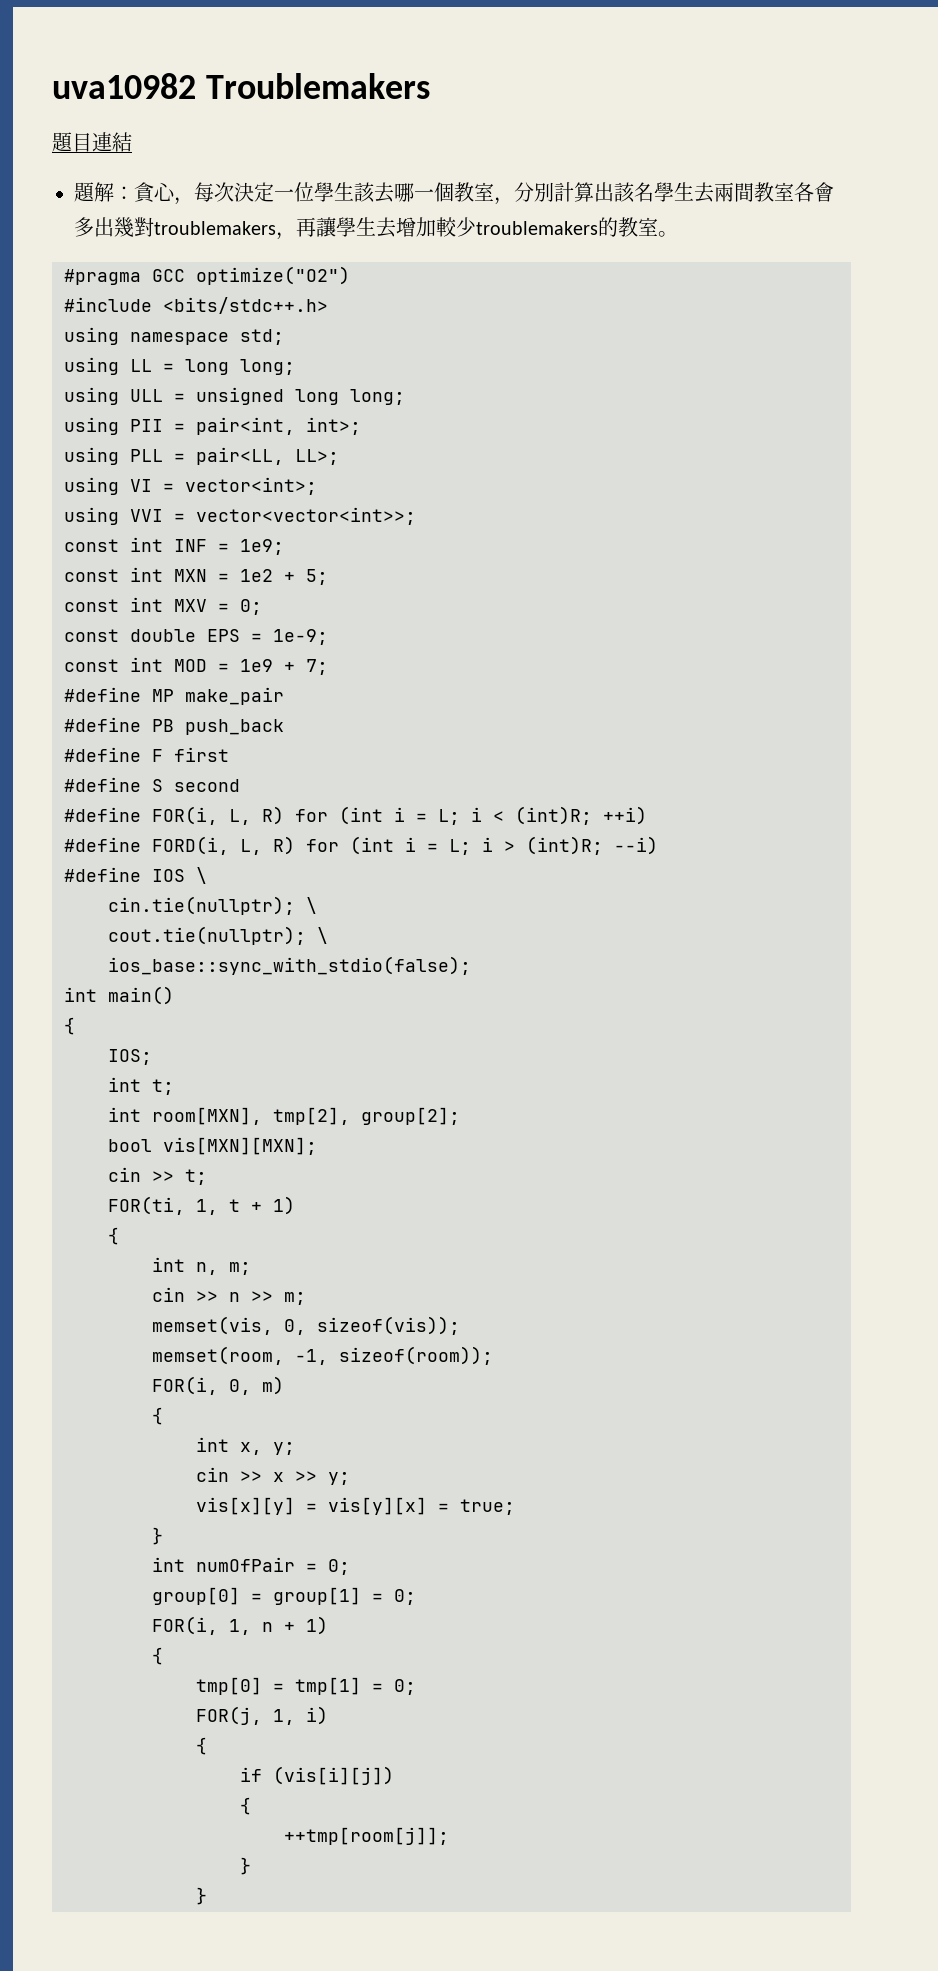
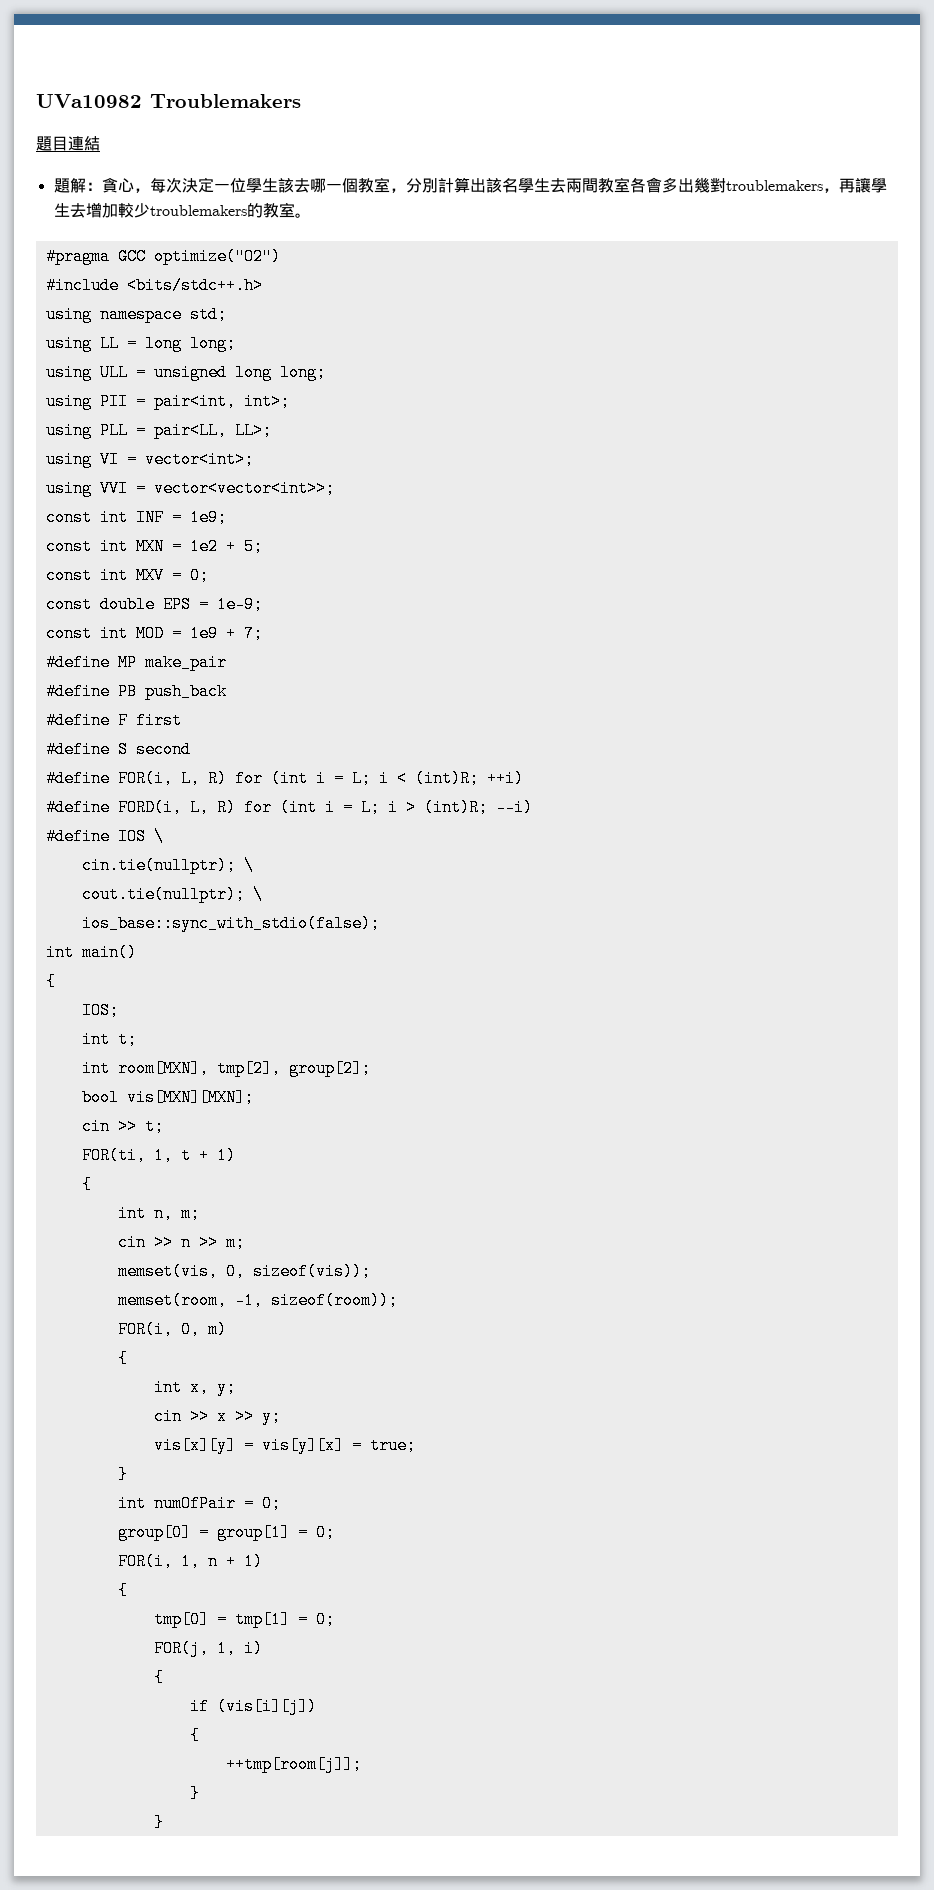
[52,73,196,99] uva10982 -> [36,94,142,108] UVa10982

